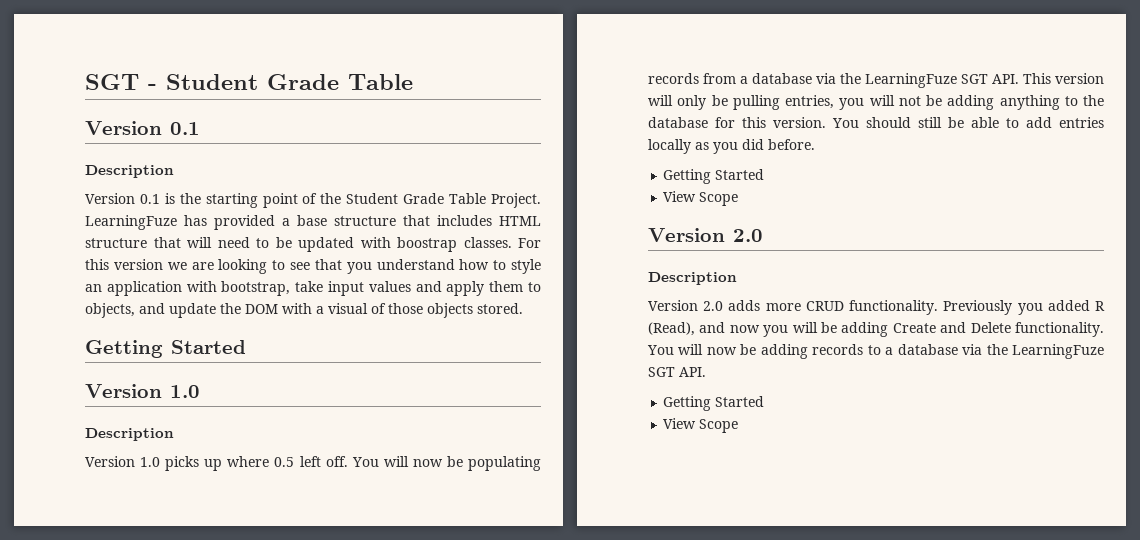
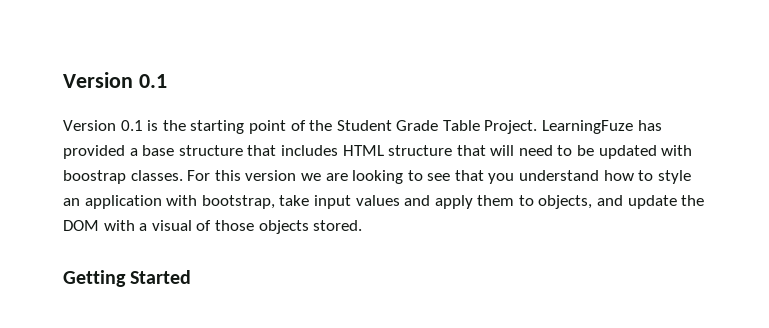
[85,74,413,90] [85,121,200,135] [85,165,174,178] SGT - Student Grade Table // Version 0.1 // Description -> [63,72,167,88] Version 0.1
[85,384,200,398] [85,428,174,441] [85,456,541,471] [648,73,1104,88] [648,95,1104,110] [648,117,1104,128] [648,139,815,154] [663,169,765,184] [663,191,739,206] [648,228,763,242] [648,272,737,285] [648,300,1105,315] [648,322,1104,337] [647,344,1104,359] [648,367,706,377] [663,396,765,411] [663,418,739,433] // Version 1.0 // Description // Version 1.0 picks up where 0.5 left off. You will now be populating records from a database via the LearningFuze SGT API. This version will only be pulling entries, you will not be adding anything to the database for this version. You should still be able to add entries locally as you did before. // Getting Started // View Scope // Version 2.0 // Description // Version 2.0 adds more CRUD functionality. Previously you added R (Read), and now you will be adding Create and Delete functionality. You will now be adding records to a database via the LearningFuze SGT API. // Getting Started // View Scope -> (192, 277) none

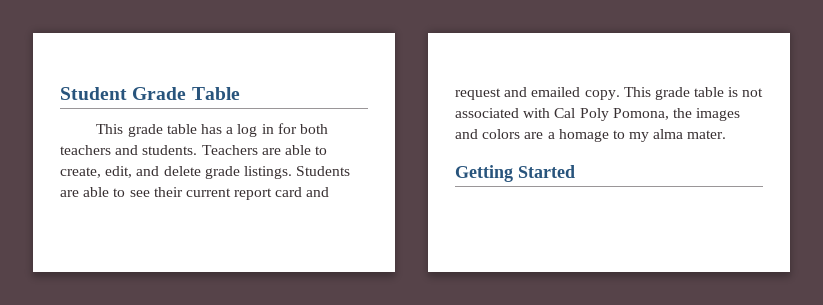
[63,72,167,88] [63,120,662,134] [63,145,693,159] [63,170,691,184] [63,195,705,209] [63,220,363,234] Version 0.1 // Version 0.1 is the starting point of the Student Grade Table Project. LearningFuze has provided a base structure that includes HTML structure that will need to be updated with boostrap classes. For this version we are looking to see that you understand how to style an application with bootstrap, take input values and apply them to objects, and update the DOM with a visual of those objects stored. -> [60,87,240,100] [96,123,328,137] [60,145,328,155] [60,166,351,179] [60,187,330,200] [455,87,764,100] [455,108,741,121] [455,129,727,142] Student Grade Table // This grade table has a log in for both teachers and students. Teachers are able to create, edit, and delete grade listings. Students are able to see their current report card and request and emailed copy. This grade table is not associated with Cal Poly Pomona, the images and colors are a homage to my alma mater.

